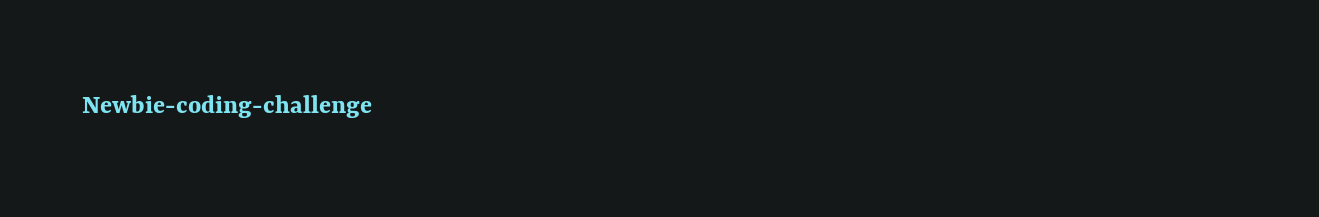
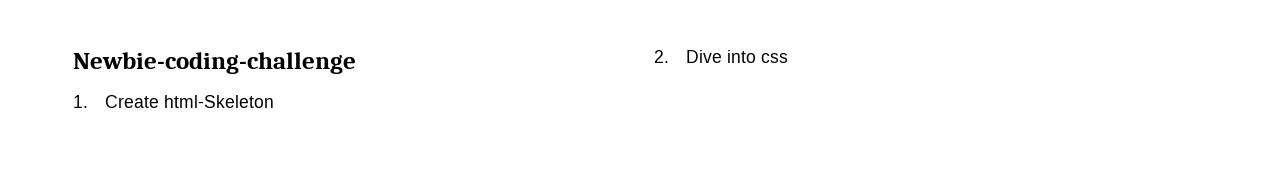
(372, 106) none -> [73,95,274,108] [654,50,788,63] // 1. Create html-Skeleton // 2. Dive into css

